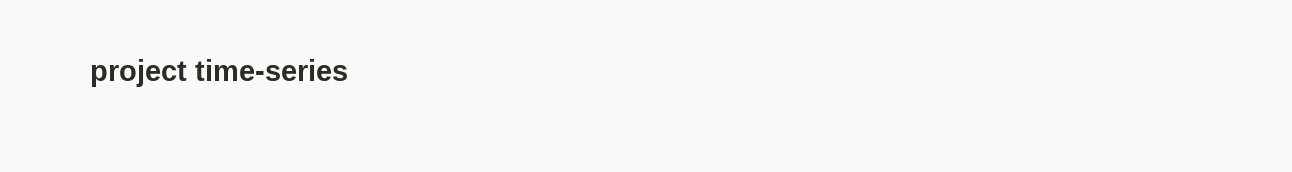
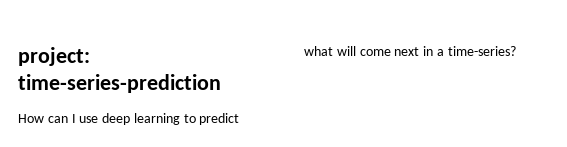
[90,59,348,87] project time-series -> [18,47,90,66] [18,74,221,93] [18,113,240,125] [304,46,516,56] project: time-series-prediction // How can I use deep learning to predict what will come next in a time-series?

